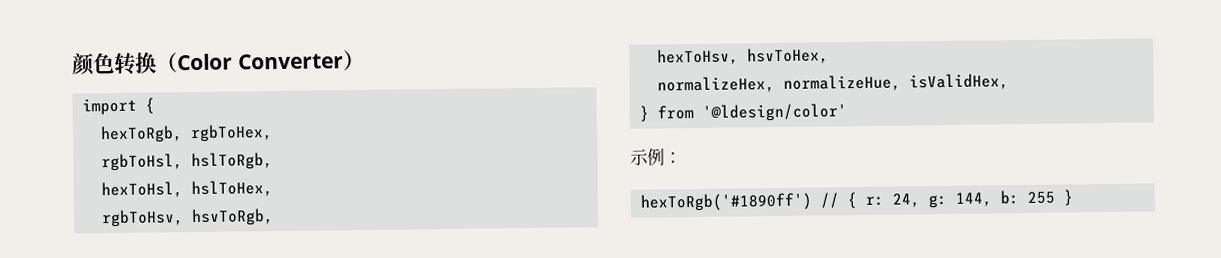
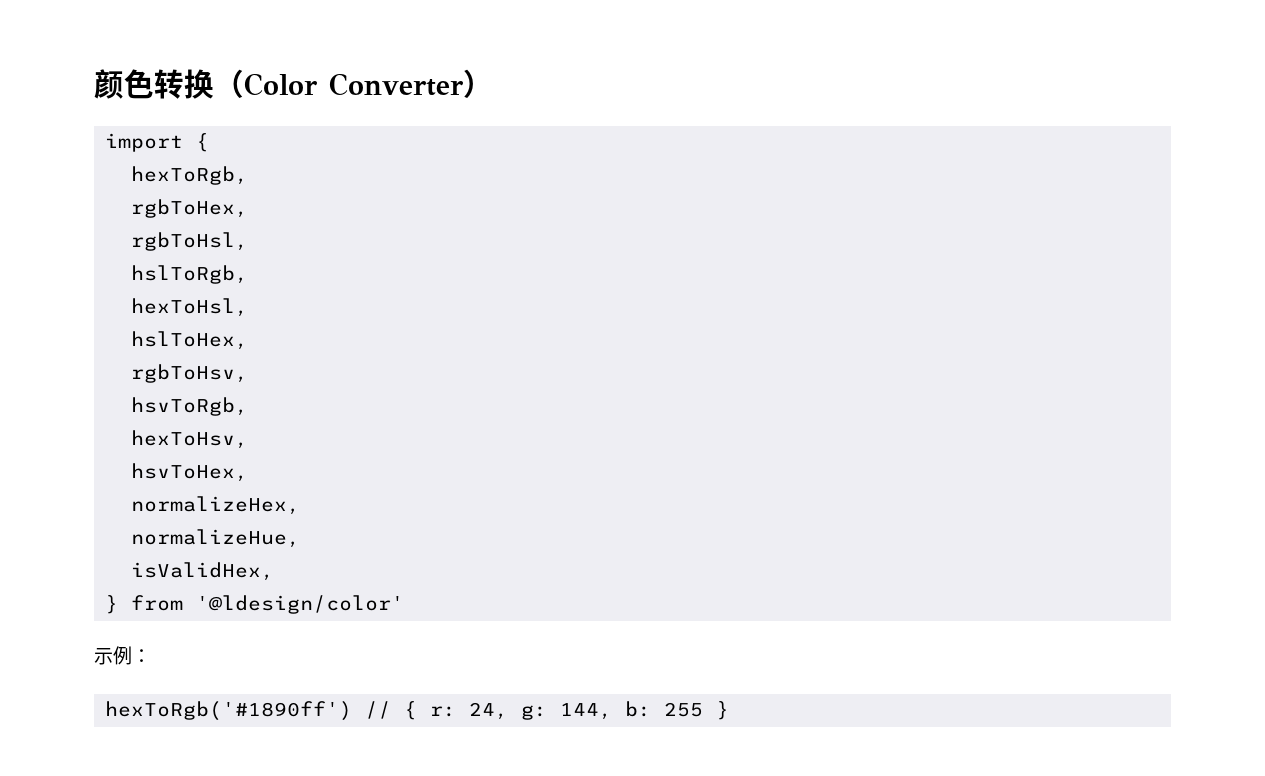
(184, 134) none -> (249, 175) //
(184, 162) none -> (249, 241) //
(184, 190) none -> (249, 307) //
(185, 218) none -> (249, 373) //
(740, 57) none -> (249, 439) //
(776, 85) none -> (301, 505) //
(902, 83) none -> (301, 538) //

